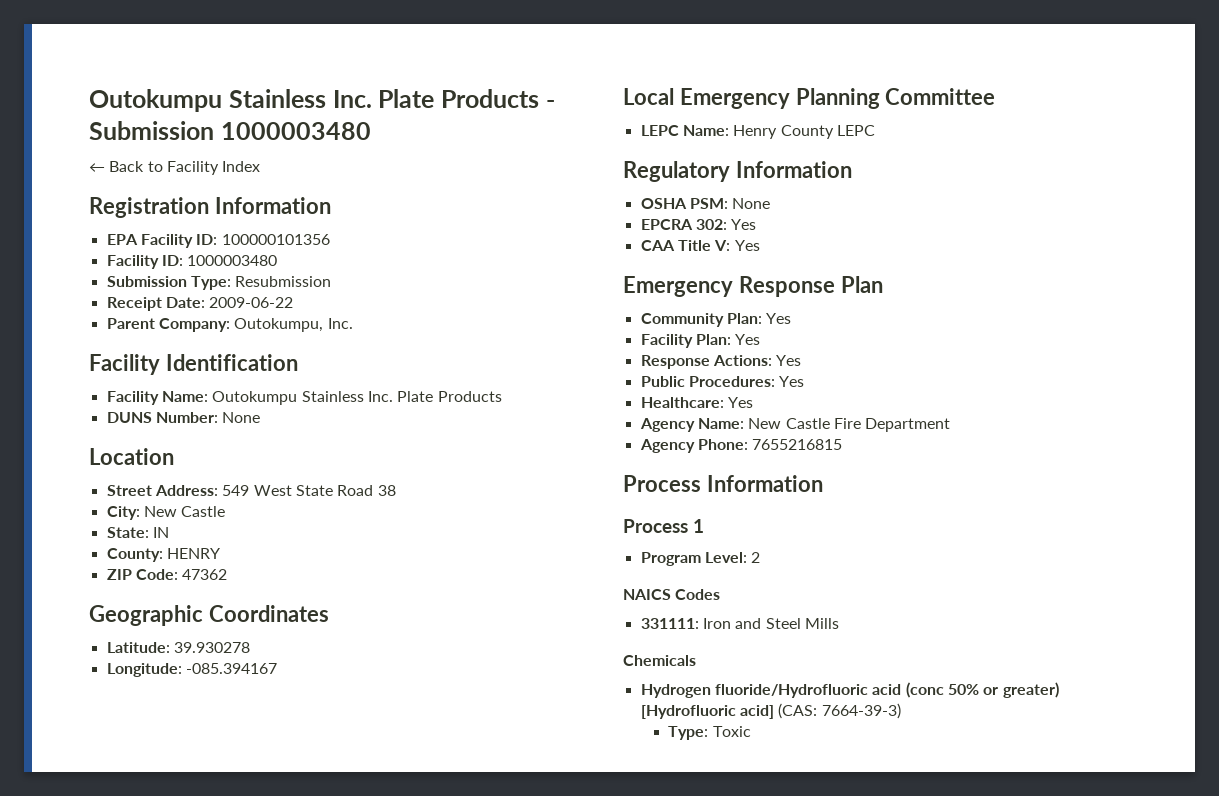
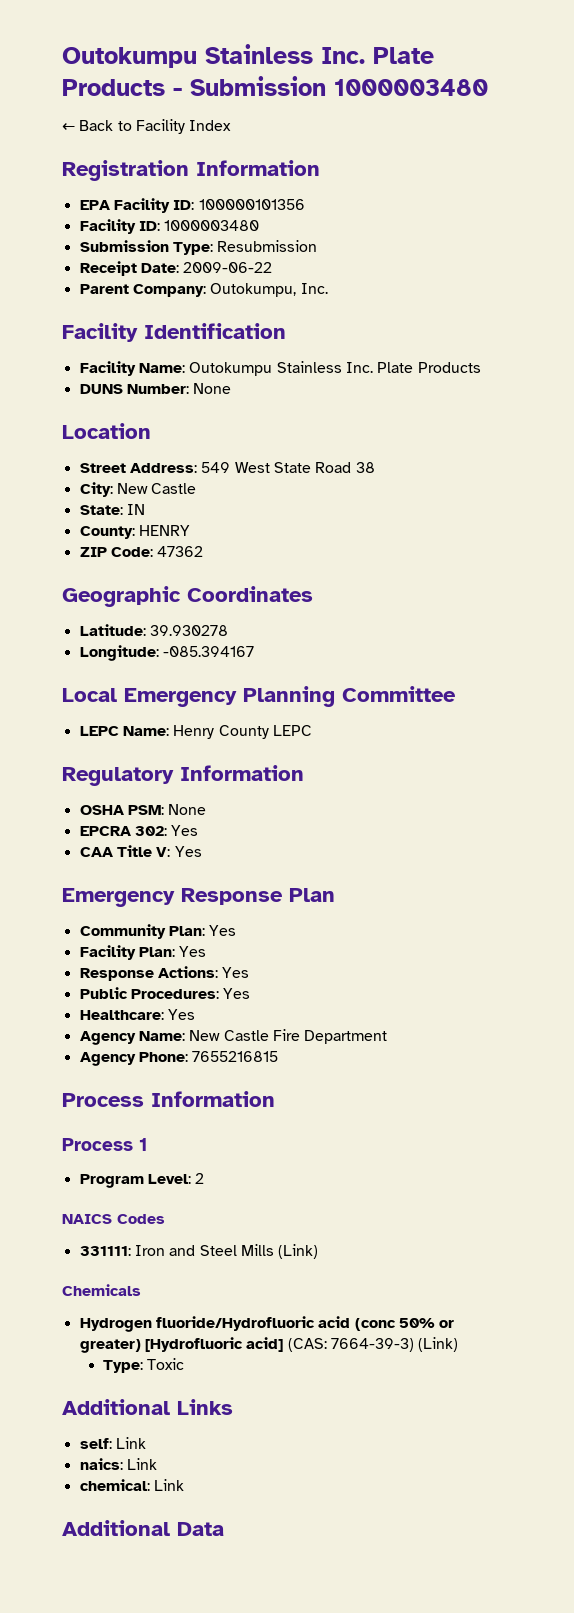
(839, 623) none -> [278,1244,319,1259] (Link)
(901, 711) none -> [418,1337,459,1352] (Link)
(751, 731) none -> [62,1399,233,1415] [79,1437,146,1449] [79,1458,157,1470] [79,1479,184,1491] [62,1520,224,1536] // Additional Links // self: Link // naics: Link // chemical: Link // Additional Data

